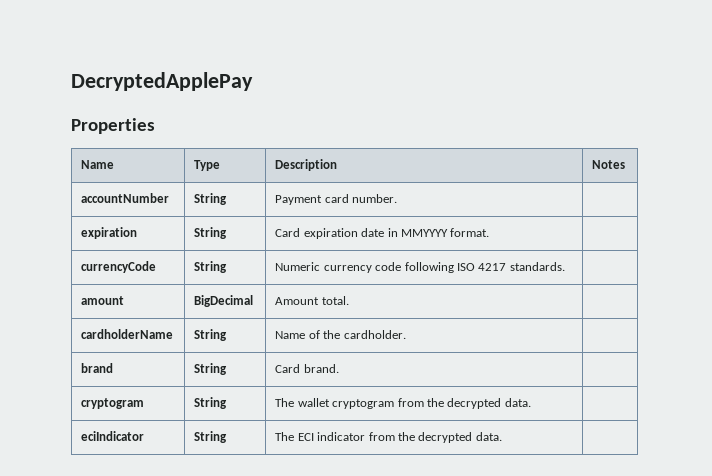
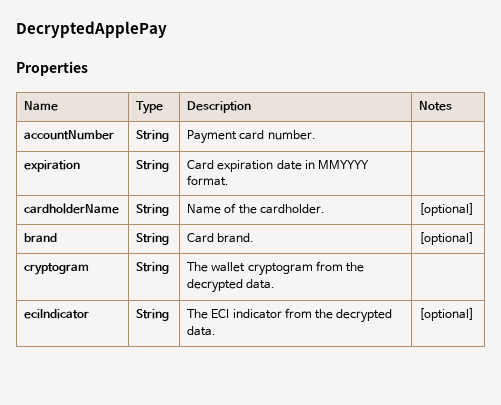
[81,261,157,273] [194,261,228,273] [275,262,565,273] [81,296,125,305] [194,295,254,307] [275,296,349,305] // currencyCode | String | Numeric currency code following ISO 4217 standards. | // amount | BigDecimal | Amount total. | -> (230, 180) none
(406, 334) none -> [419,203,475,216] [optional]
(339, 368) none -> [419,232,475,245] [optional]
(502, 436) none -> [419,308,475,321] [optional]

